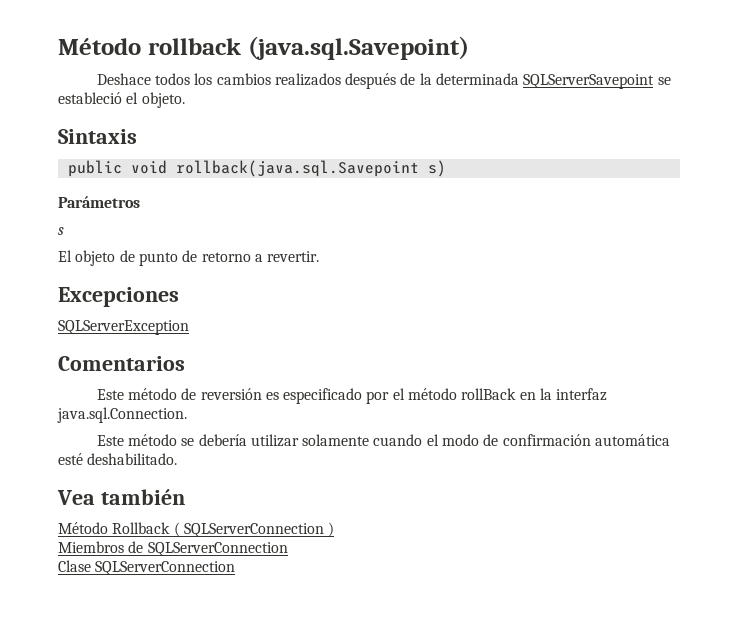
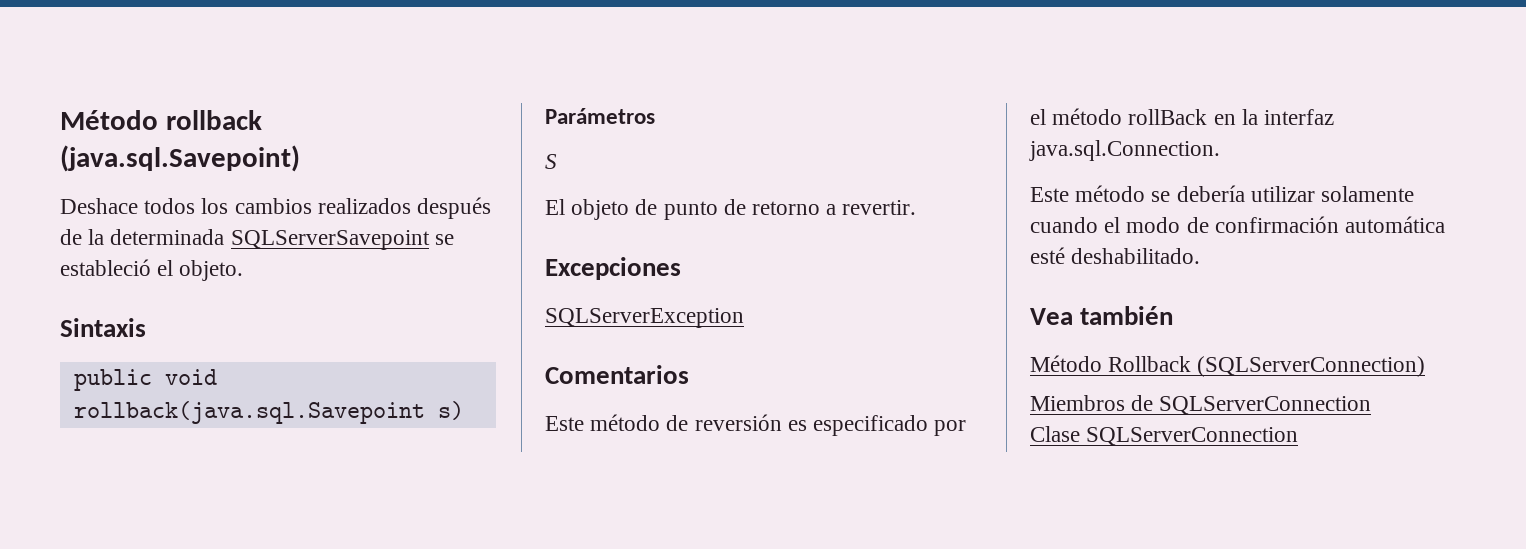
[58,227,64,235] s -> [545,154,557,169] S
[173,522,335,537] ( SQLServerConnection ) -> [1197,356,1426,377] (SQLServerConnection)

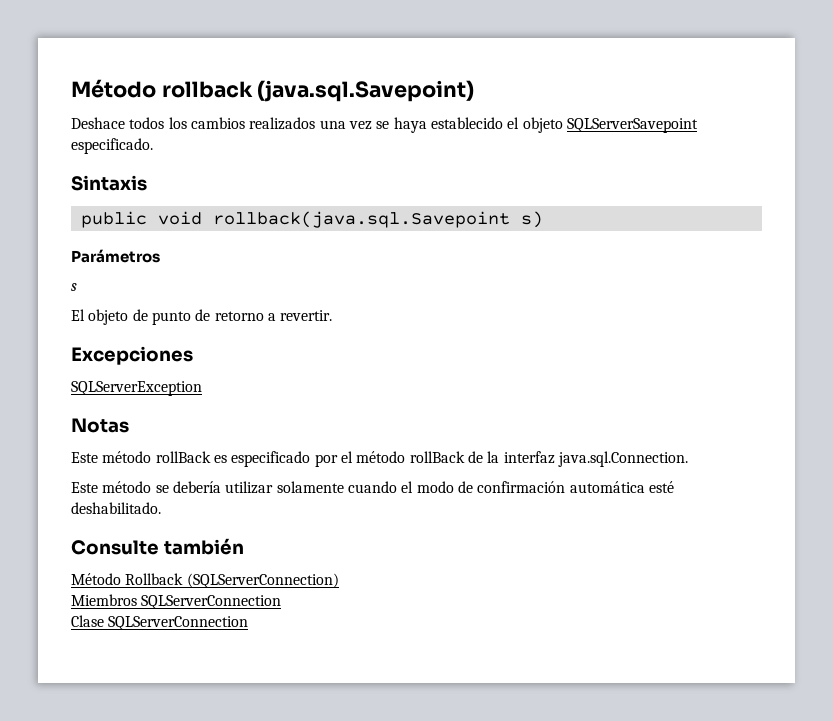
[417,197,492,219] [60,229,454,250] [60,259,244,281] después de la determinada SQLServerSavepoint se estableció el objeto. -> [319,117,698,133] [71,138,153,154] una vez se haya establecido el objeto SQLServerSavepoint especificado.
[545,154,557,169] S -> [71,283,77,291] s
[545,365,689,384] [545,414,782,431] Comentarios // Este método de reversión -> [71,418,129,433] [71,451,211,463] Notas // Este método rollBack
[1213,114,1236,125] en -> [467,451,483,463] de
[1030,308,1073,325] Vea -> [71,540,159,555] Consulte
[1131,395,1154,411] de -> (137, 600) none

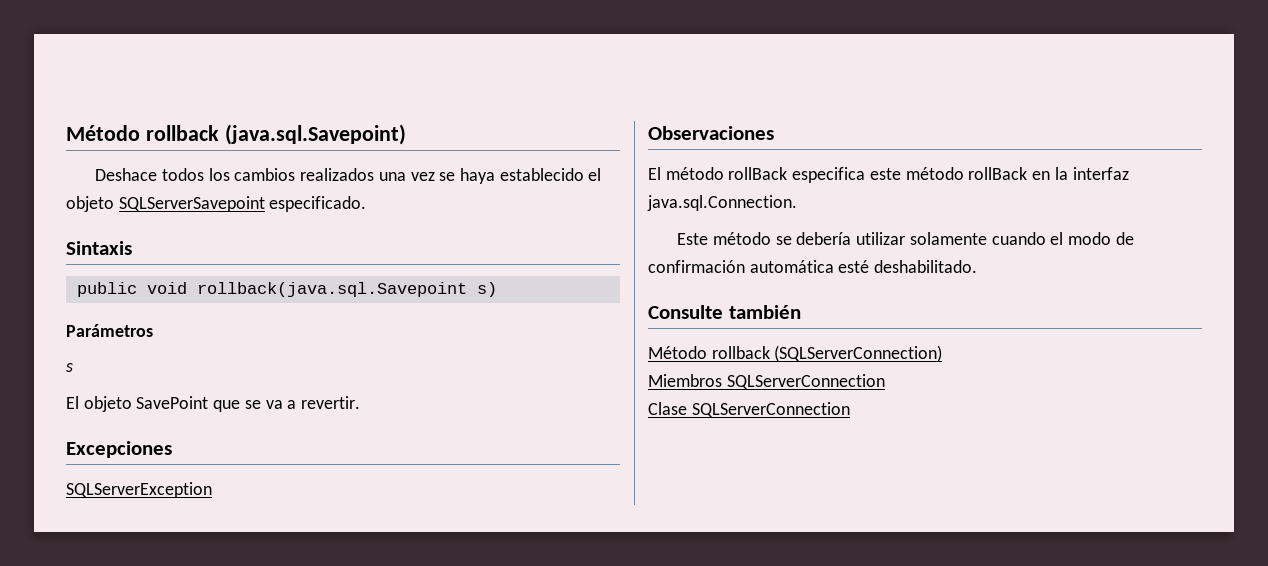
[132,309,264,325] de punto de retorno -> [136,396,283,412] SavePoint que se va
[71,418,129,433] [71,451,483,467] Notas // Este método rollBack es especificado por el método rollBack de -> [648,126,774,140] [648,167,1051,183] Observaciones // El método rollBack especifica este método rollBack en
[125,573,184,585] Rollback -> [711,346,770,359] rollback

